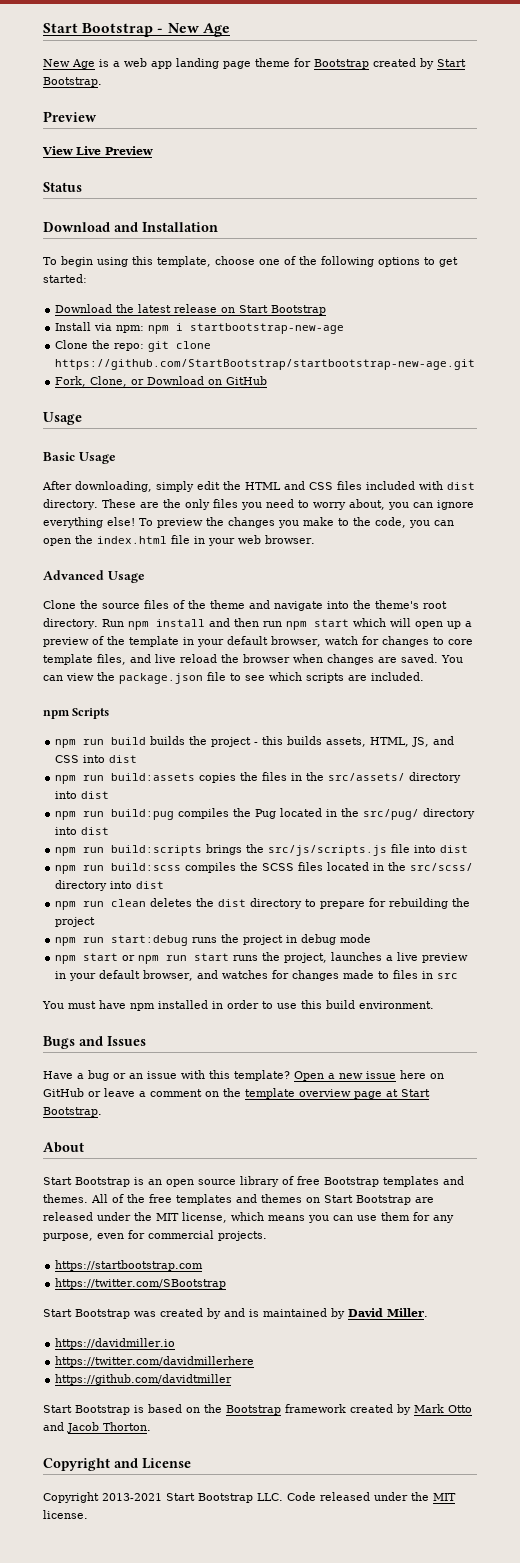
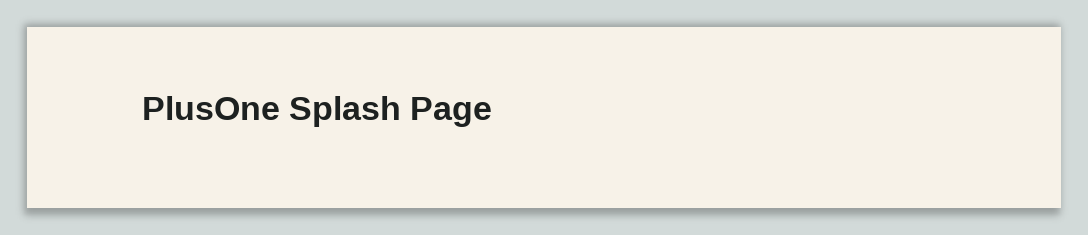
[43,23,230,37] [43,58,466,69] [43,77,102,87] [43,111,97,122] [42,146,153,155] [43,182,82,192] [43,222,218,232] [43,256,458,267] [43,274,87,283] [55,304,327,315] [55,322,345,334] [55,340,212,352] [55,359,476,370] [55,376,268,387] [43,412,82,425] [43,452,116,464] [42,481,475,492] [43,499,474,510] [43,517,454,528] [43,535,315,546] [43,570,145,583] [43,600,447,611] [43,618,472,630] [43,636,473,647] [43,654,463,665] [43,672,424,684] [43,708,110,719] [55,736,455,748] [55,755,138,763] [55,772,462,784] [55,791,110,799] [55,808,476,820] [55,827,110,835] [55,844,469,856] [55,862,474,874] [55,880,165,891] [55,898,471,910] [55,917,96,927] [55,934,372,946] [55,952,469,964] [55,970,459,981] [42,1000,434,1011] [43,1036,146,1049] [43,1070,444,1081] [43,1088,430,1099] [43,1107,102,1117] [43,1142,84,1153] [43,1176,464,1187] [43,1194,434,1205] [43,1212,454,1223] [43,1230,267,1241] [55,1260,204,1271] [55,1278,227,1289] [43,1308,428,1319] [55,1338,176,1349] [55,1356,255,1367] [55,1374,233,1385] [43,1404,472,1415] [43,1422,151,1433] [43,1458,191,1471] [43,1492,456,1503] [43,1510,88,1519] Start Bootstrap - New Age // New Age is a web app landing page theme for Bootstrap created by Start Bootstrap. // Preview // View Live Preview // Status // Download and Installation // To begin using this template, choose one of the following options to get started: // Download the latest release on Start Bootstrap // Install via npm: npm i startbootstrap-new-age // Clone the repo: git clone https://github.com/StartBootstrap/startbootstrap-new-age.git // Fork, Clone, or Download on GitHub // Usage // Basic Usage // After downloading, simply edit the HTML and CSS files included with dist directory. These are the only files you need to worry about, you can ignore everything else! To preview the changes you make to the code, you can open the index.html file in your web browser. // Advanced Usage // Clone the source files of the theme and navigate into the theme's root directory. Run npm install and then run npm start which will open up a preview of the template in your default browser, watch for changes to core template files, and live reload the browser when changes are saved. You can view the package.json file to see which scripts are included. // npm Scripts // npm run build builds the project - this builds assets, HTML, JS, and CSS into dist // npm run build:assets copies the files in the src/assets/ directory into dist // npm run build:pug compiles the Pug located in the src/pug/ directory into dist // npm run build:scripts brings the src/js/scripts.js file into dist // npm run build:scss compiles the SCSS files located in the src/scss/ directory into dist // npm run clean deletes the dist directory to prepare for rebuilding the project // npm run start:debug runs the project in debug mode // npm start or npm run start runs the project, launches a live preview in your default browser, and watches for changes made to files in src // You must have npm installed in order to use this build environment. // Bugs and Issues // Have a bug or an issue with this template? Open a new issue here on GitHub or leave a comment on the template overview page at Start Bootstrap. // About // Start Bootstrap is an open source library of free Bootstrap templates and themes. All of the free templates and themes on Start Bootstrap are released under the MIT license, which means you can use them for any purpose, even for commercial projects. // https://startbootstrap.com // https://twitter.com/SBootstrap // Start Bootstrap was created by and is maintained by David Miller. // https://davidmiller.io // https://twitter.com/davidmillerhere // https://github.com/davidtmiller // Start Bootstrap is based on the Bootstrap framework created by Mark Otto and Jacob Thorton. // Copyright and License // Copyright 2013-2021 Start Bootstrap LLC. Code released under the MIT license. -> [142,96,493,127] PlusOne Splash Page

